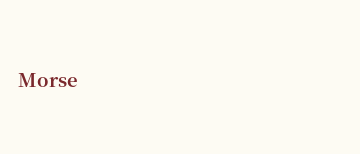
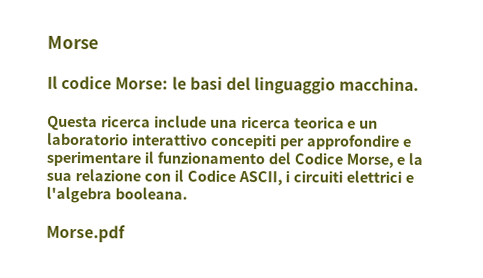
(78, 80) none -> [47,75,420,95] [47,115,379,131] [46,132,412,150] [46,150,424,168] [46,169,415,186] [46,186,188,204] [46,224,126,243] // Il codice Morse: le basi del linguaggio macchina. // Questa ricerca include una ricerca teorica e un laboratorio interattivo concepiti per approfondire e sperimentare il funzionamento del Codice Morse, e la sua relazione con il Codice ASCII, i circuiti elettrici e l'algebra booleana. // Morse.pdf

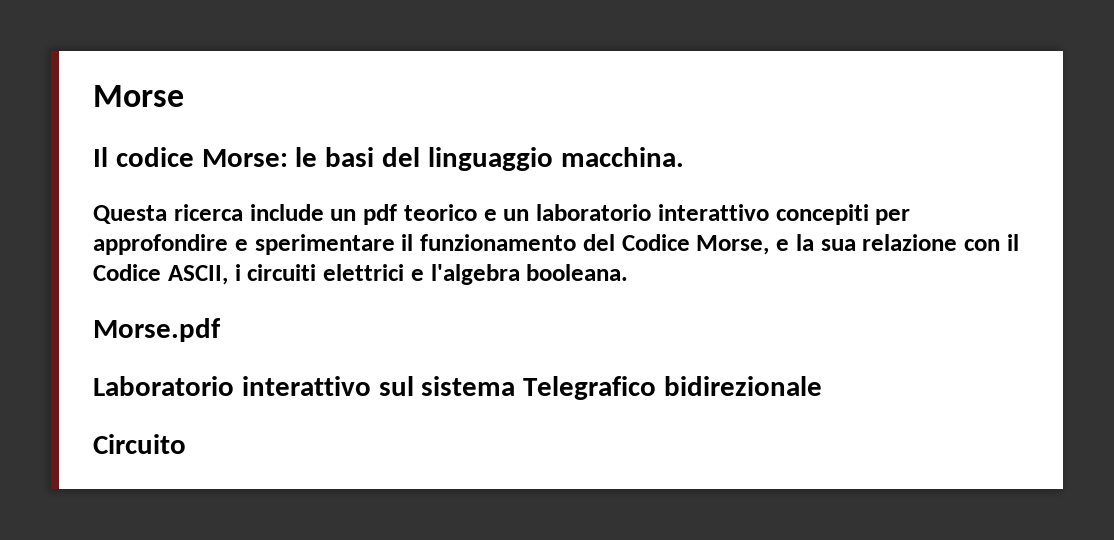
[209,115,345,129] una ricerca teorica -> [330,204,477,225] un pdf teorico
(126, 233) none -> [93,376,823,400] [93,434,186,454] // Laboratorio interattivo sul sistema Telegrafico bidirezionale // Circuito

